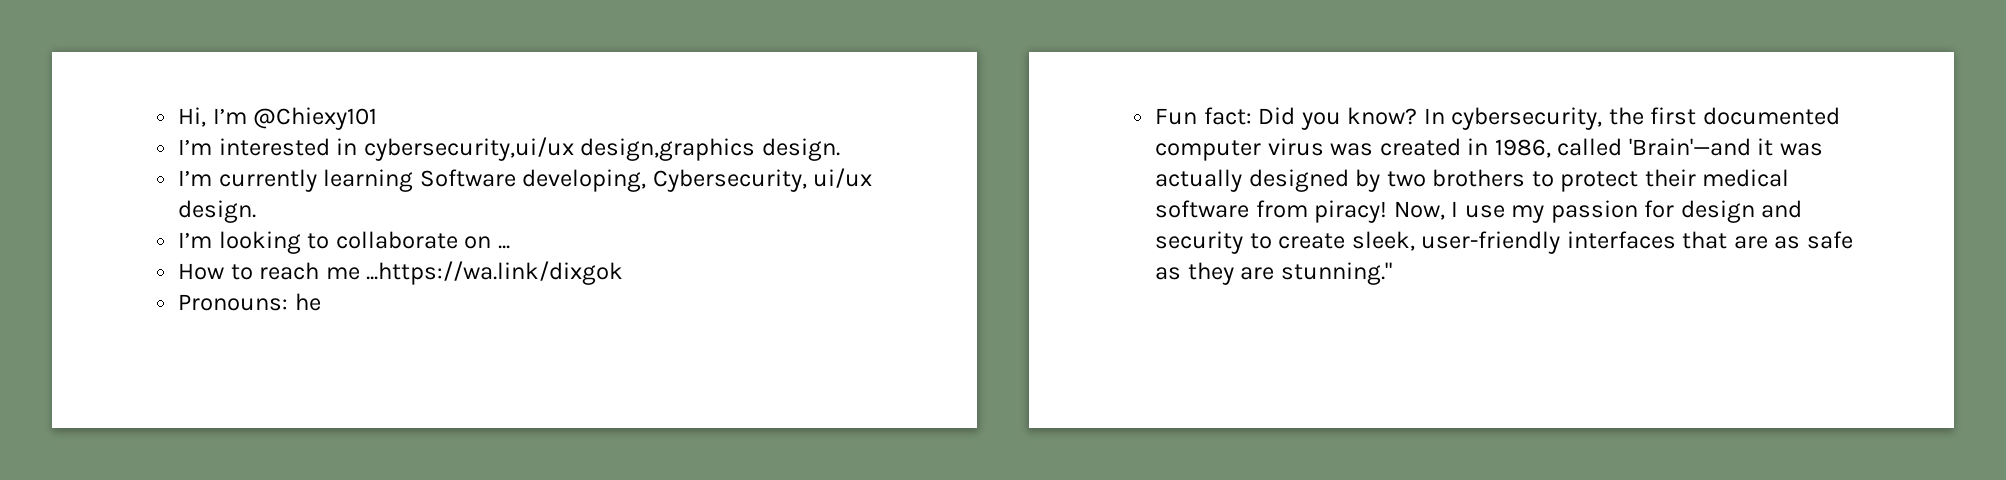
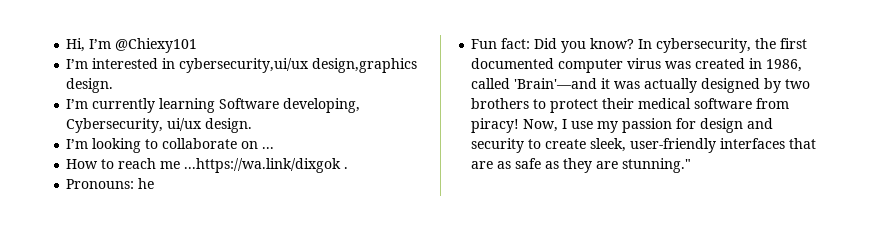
(624, 273) none -> [344,167,349,169] .

